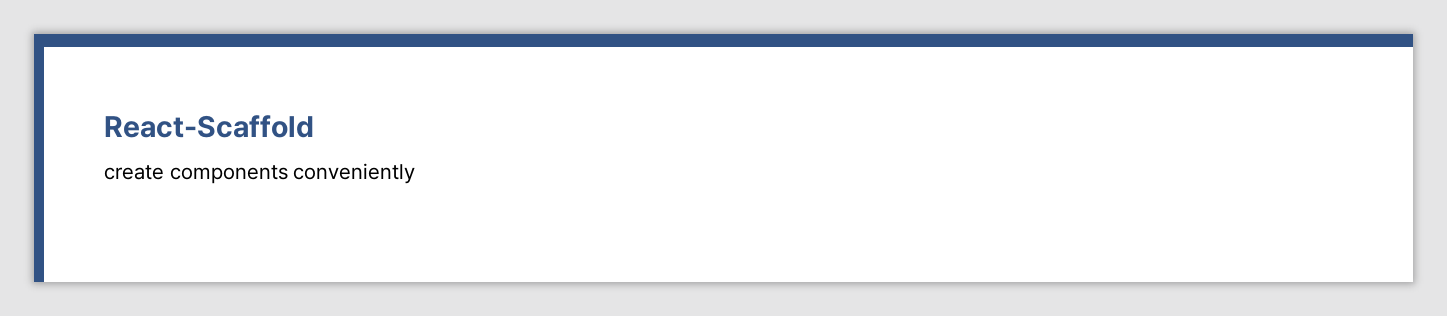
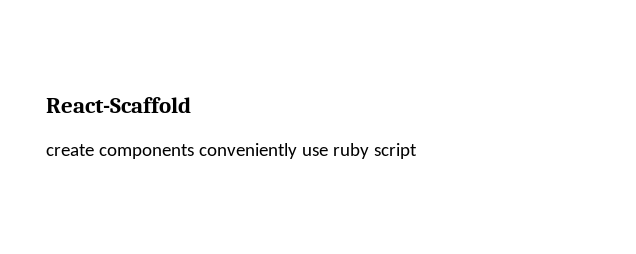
(416, 173) none -> [301,143,417,159] use ruby script

